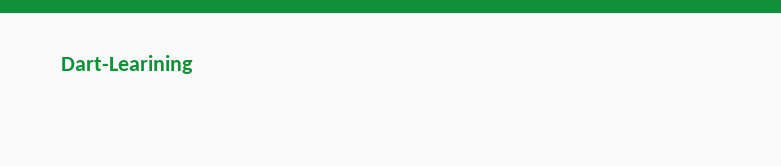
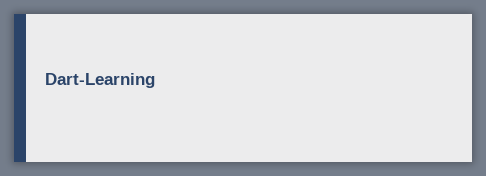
[61,55,193,74] Dart-Learining -> [45,73,155,88] Dart-Learning

